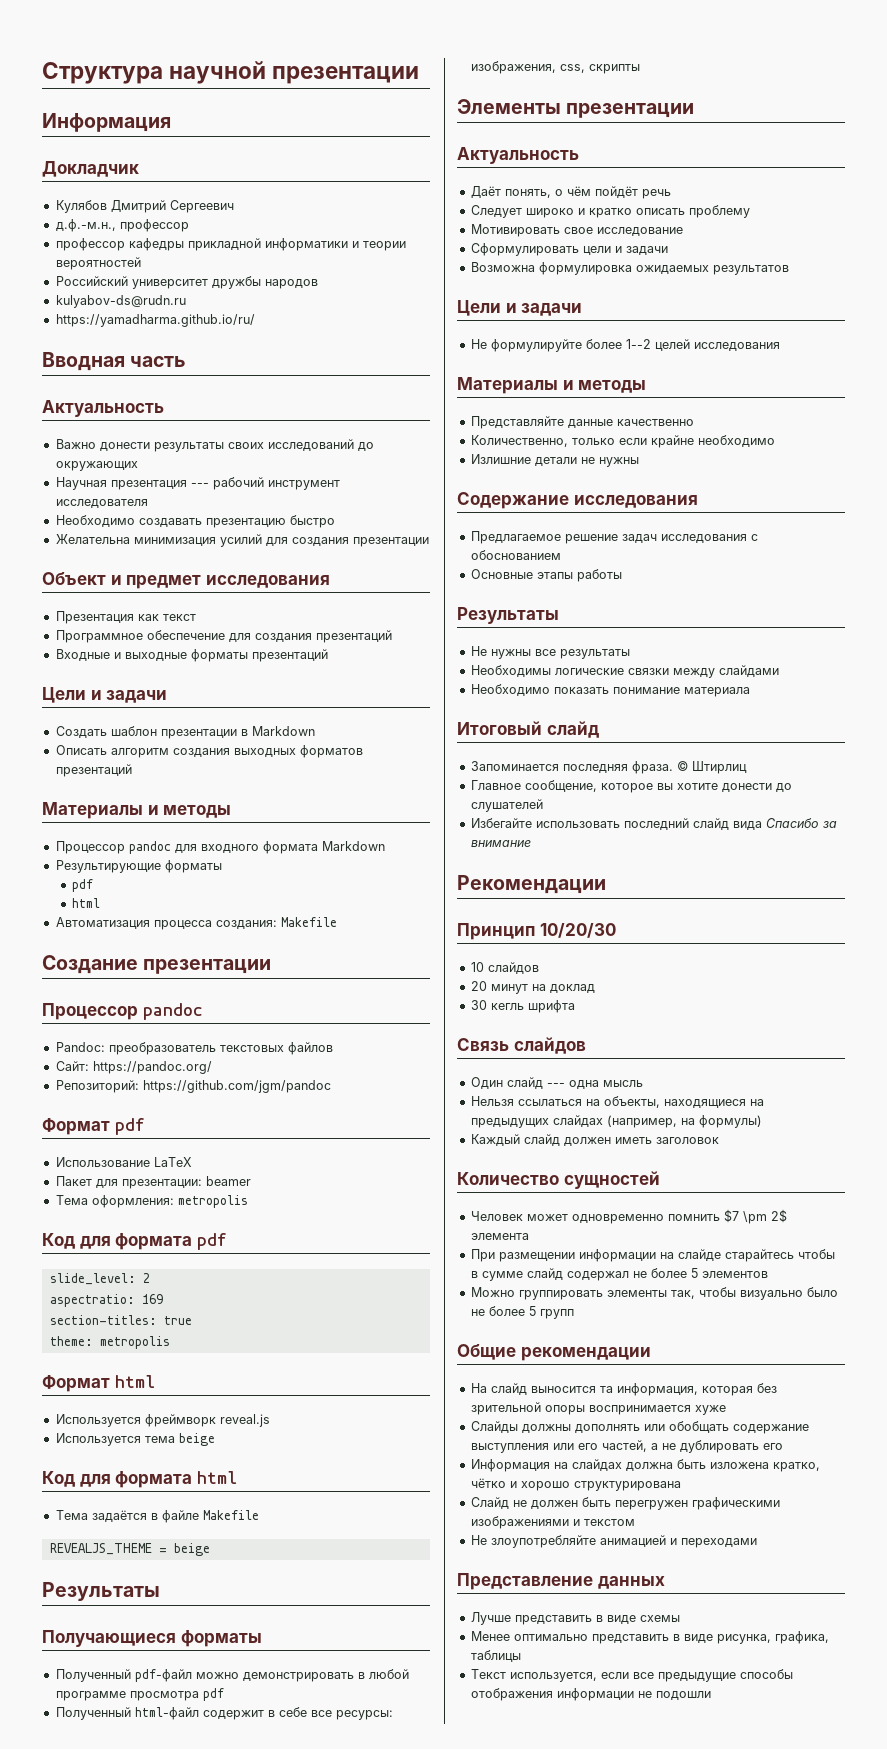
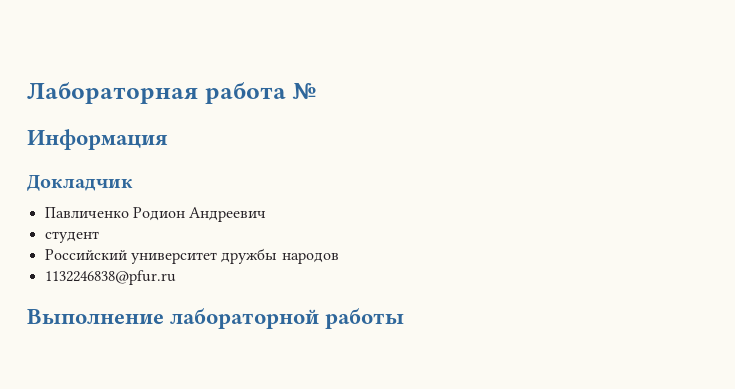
[42,61,420,84] Структура научной презентации -> [27,82,316,104] Лабораторная работа №
[55,200,234,213] [55,219,189,232] [55,238,406,251] [55,257,141,270] [55,276,318,289] [55,295,186,308] [55,314,255,327] [42,352,187,371] [42,400,164,417] [55,439,374,452] [55,461,138,471] [55,477,340,490] [55,499,148,508] [55,515,335,528] [55,534,429,547] [42,572,330,589] [55,611,196,624] [55,630,392,643] [55,649,328,662] [42,687,168,703] [55,726,315,739] [55,745,363,758] [55,764,132,777] [42,802,232,819] [55,841,385,854] [55,860,222,873] [71,879,93,892] [71,898,100,908] [55,917,337,930] [42,955,272,974] [42,1003,203,1020] [55,1042,333,1055] [55,1061,212,1074] [55,1080,331,1093] [42,1118,145,1135] [55,1157,192,1167] [55,1176,251,1189] [55,1195,248,1208] [42,1233,227,1250] [49,1273,150,1285] [49,1294,163,1307] [49,1315,192,1325] [49,1336,170,1349] [42,1375,155,1392] [55,1414,270,1427] [55,1433,215,1446] [42,1471,237,1488] [55,1510,259,1523] [49,1543,210,1556] [42,1582,160,1601] [42,1630,262,1647] [55,1669,409,1682] [55,1688,224,1701] [55,1707,393,1720] [470,61,640,74] [457,99,695,118] [457,147,579,164] [470,186,671,199] [470,205,750,218] [470,224,683,237] [470,243,668,256] [470,262,789,275] [457,300,583,316] [470,339,780,352] [457,377,647,394] [470,416,694,429] [470,435,775,448] [470,454,639,467] [457,492,698,509] [470,531,758,544] [470,550,561,560] [470,569,622,582] [457,607,559,624] [470,646,630,659] [470,665,779,678] [470,684,750,697] [457,721,599,738] [470,761,747,774] [470,780,792,793] [470,799,543,812] [470,818,837,830] [470,840,531,847] [457,875,606,894] [457,923,616,940] [470,962,539,974] [470,981,595,994] [470,1000,575,1013] [457,1037,586,1054] [470,1077,643,1089] [470,1096,764,1108] [470,1115,762,1128] [470,1134,719,1146] [457,1171,660,1189] [470,1209,787,1224] [470,1233,529,1240] [470,1249,835,1262] [470,1268,768,1281] [470,1287,838,1300] [470,1306,574,1319] [457,1344,651,1361] [470,1383,777,1396] [470,1402,726,1415] [470,1421,809,1434] [470,1440,783,1453] [470,1459,820,1472] [470,1478,681,1491] [470,1497,780,1510] [470,1516,635,1529] [470,1535,757,1548] [457,1573,665,1590] [470,1612,680,1625] [470,1631,829,1644] [470,1650,521,1662] [470,1669,793,1682] [470,1688,711,1701] Кулябов Дмитрий Сергеевич // д.ф.-м.н., профессор // профессор кафедры прикладной информатики и теории вероятностей // Российский университет дружбы народов // kulyabov-ds@rudn.ru // https://yamadharma.github.io/ru/ // Вводная часть // Актуальность // Важно донести результаты своих исследований до окружающих // Научная презентация --- рабочий инструмент исследователя // Необходимо создавать презентацию быстро // Желательна минимизация усилий для создания презентации // Объект и предмет исследования // Презентация как текст // Программное обеспечение для создания презентаций // Входные и выходные форматы презентаций // Цели и задачи // Создать шаблон презентации в Markdown // Описать алгоритм создания выходных форматов презентаций // Материалы и методы // Процессор pandoc для входного формата Markdown // Результирующие форматы // pdf // html // Автоматизация процесса создания: Makefile // Создание презентации // Процессор pandoc // Pandoc: преобразователь текстовых файлов // Сайт: https://pandoc.org/ // Репозиторий: https://github.com/jgm/pandoc // Формат pdf // Использование LaTeX // Пакет для презентации: beamer // Тема оформления: metropolis // Код для формата pdf // slide_level: 2 // aspectratio: 169 // section-titles: true // theme: metropolis // Формат html // Используется фреймворк reveal.js // Используется тема beige // Код для формата html // Тема задаётся в файле Makefile // REVEALJS_THEME = beige // Результаты // Получающиеся форматы // Полученный pdf-файл можно демонстрировать в любой программе просмотра pdf // Полученный html-файл содержит в себе все ресурсы: изображения, css, скрипты // Элементы презентации // Актуальность // Даёт понять, о чём пойдёт речь // Следует широко и кратко описать проблему // Мотивировать свое исследование // Сформулировать цели и задачи // Возможна формулировка ожидаемых результатов // Цели и задачи // Не формулируйте более 1--2 целей исследования // Материалы и методы // Представляйте данные качественно // Количественно, только если крайне необходимо // Излишние детали не нужны // Содержание исследования // Предлагаемое решение задач исследования с обоснованием // Основные этапы работы // Результаты // Не нужны все результаты // Необходимы логические связки между слайдами // Необходимо показать понимание материала // Итоговый слайд // Запоминается последняя фраза. © Штирлиц // Главное сообщение, которое вы хотите донести до слушателей // Избегайте использовать последний слайд вида Спасибо за внимание // Рекомендации // Принцип 10/20/30 // 10 слайдов // 20 минут на доклад // 30 кегль шрифта // Связь слайдов // Один слайд --- одна мысль // Нельзя ссылаться на объекты, находящиеся на предыдущих слайдах (например, на формулы) // Каждый слайд должен иметь заголовок // Количество сущностей // Человек может одновременно помнить $7 \pm 2$ элемента // При размещении информации на слайде старайтесь чтобы в сумме слайд содержал не более 5 элементов // Можно группировать элементы так, чтобы визуально было не более 5 групп // Общие рекомендации // На слайд выносится та информация, которая без зрительной опоры воспринимается хуже // Слайды должны дополнять или обобщать содержание выступления или его частей, а не дублировать его // Информация на слайдах должна быть изложена кратко, чётко и хорошо структурирована // Слайд не должен быть перегружен графическими изображениями и текстом // Не злоупотребляйте анимацией и переходами // Представление данных // Лучше представить в виде схемы // Менее оптимально представить в виде рисунка, графика, таблицы // Текст используется, если все предыдущие способы отображения информации не подошли -> [44,207,267,222] [44,231,99,243] [44,248,339,264] [44,270,176,285] [27,308,405,329] Павличенко Родион Андреевич // студент // Российский университет дружбы народов // 1132246838@pfur.ru // Выполнение лабораторной работы

